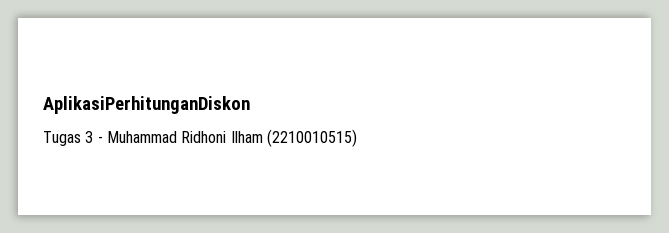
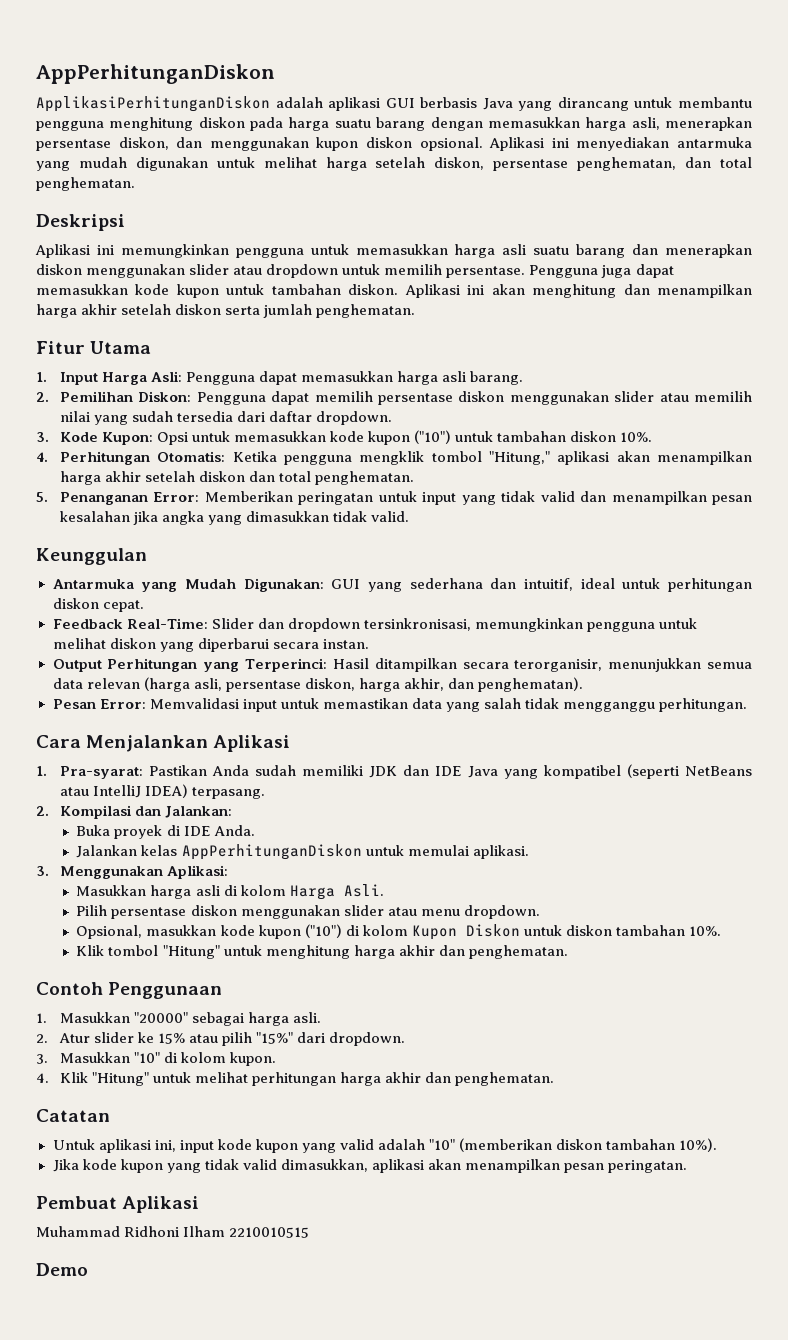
[43,96,250,114] [43,131,103,146] AplikasiPerhitunganDiskon // Tugas 3 - -> [36,64,275,84] [36,96,752,112] [36,117,753,131] [36,137,753,151] [36,157,752,171] [36,177,135,191] [36,214,125,231] [35,244,753,258] [36,264,674,278] [36,284,752,298] [36,304,416,318] [36,341,152,354] [36,371,524,385] [36,391,752,405] [59,411,393,425] [36,430,653,445] [36,451,752,465] [59,471,415,485] [36,491,752,505] [59,511,410,525] [36,548,147,565] [52,578,753,592] [52,598,144,612] [52,618,697,632] [52,638,369,652] [52,658,753,672] [52,677,583,692] [52,698,748,712] [36,735,291,752] [36,764,752,779] [59,784,266,799] [36,805,233,819] [76,825,255,839] [76,844,529,860] [36,865,228,879] [76,884,384,900] [76,905,540,919] [76,924,721,940] [76,945,568,959] [36,982,223,999] [36,1012,322,1026] [36,1032,406,1046] [36,1052,277,1066] [36,1072,555,1086] [36,1109,110,1122] [52,1138,718,1153] [52,1159,688,1173] [36,1196,200,1213] AppPerhitunganDiskon // ApplikasiPerhitunganDiskon adalah aplikasi GUI berbasis Java yang dirancang untuk membantu pengguna menghitung diskon pada harga suatu barang dengan memasukkan harga asli, menerapkan persentase diskon, dan menggunakan kupon diskon opsional. Aplikasi ini menyediakan antarmuka yang mudah digunakan untuk melihat harga setelah diskon, persentase penghematan, dan total penghematan. // Deskripsi // Aplikasi ini memungkinkan pengguna untuk memasukkan harga asli suatu barang dan menerapkan diskon menggunakan slider atau dropdown untuk memilih persentase. Pengguna juga dapat memasukkan kode kupon untuk tambahan diskon. Aplikasi ini akan menghitung dan menampilkan harga akhir setelah diskon serta jumlah penghematan. // Fitur Utama // 1. Input Harga Asli: Pengguna dapat memasukkan harga asli barang. // 2. Pemilihan Diskon: Pengguna dapat memilih persentase diskon menggunakan slider atau memilih nilai yang sudah tersedia dari daftar dropdown. // 3. Kode Kupon: Opsi untuk memasukkan kode kupon ("10") untuk tambahan diskon 10%. // 4. Perhitungan Otomatis: Ketika pengguna mengklik tombol "Hitung," aplikasi akan menampilkan harga akhir setelah diskon dan total penghematan. // 5. Penanganan Error: Memberikan peringatan untuk input yang tidak valid dan menampilkan pesan kesalahan jika angka yang dimasukkan tidak valid. // Keunggulan // Antarmuka yang Mudah Digunakan: GUI yang sederhana dan intuitif, ideal untuk perhitungan diskon cepat. // Feedback Real-Time: Slider dan dropdown tersinkronisasi, memungkinkan pengguna untuk melihat diskon yang diperbarui secara instan. // Output Perhitungan yang Terperinci: Hasil ditampilkan secara terorganisir, menunjukkan semua data relevan (harga asli, persentase diskon, harga akhir, dan penghematan). // Pesan Error: Memvalidasi input untuk memastikan data yang salah tidak mengganggu perhitungan. // Cara Menjalankan Aplikasi // 1. Pra-syarat: Pastikan Anda sudah memiliki JDK dan IDE Java yang kompatibel (seperti NetBeans atau IntelliJ IDEA) terpasang. // 2. Kompilasi dan Jalankan: // Buka proyek di IDE Anda. // Jalankan kelas AppPerhitunganDiskon untuk memulai aplikasi. // 3. Menggunakan Aplikasi: // Masukkan harga asli di kolom Harga Asli. // Pilih persentase diskon menggunakan slider atau menu dropdown. // Opsional, masukkan kode kupon ("10") di kolom Kupon Diskon untuk diskon tambahan 10%. // Klik tombol "Hitung" untuk menghitung harga akhir dan penghematan. // Contoh Penggunaan // 1. Masukkan "20000" sebagai harga asli. // 2. Atur slider ke 15% atau pilih "15%" dari dropdown. // 3. Masukkan "10" di kolom kupon. // 4. Klik "Hitung" untuk melihat perhitungan harga akhir dan penghematan. // Catatan // Untuk aplikasi ini, input kode kupon yang valid adalah "10" (memberikan diskon tambahan 10%). // Jika kode kupon yang tidak valid dimasukkan, aplikasi akan menampilkan pesan peringatan. // Pembuat Aplikasi //
[266,129,357,147] (2210010515) -> [229,1227,310,1238] [36,1263,88,1276] 2210010515 // Demo

